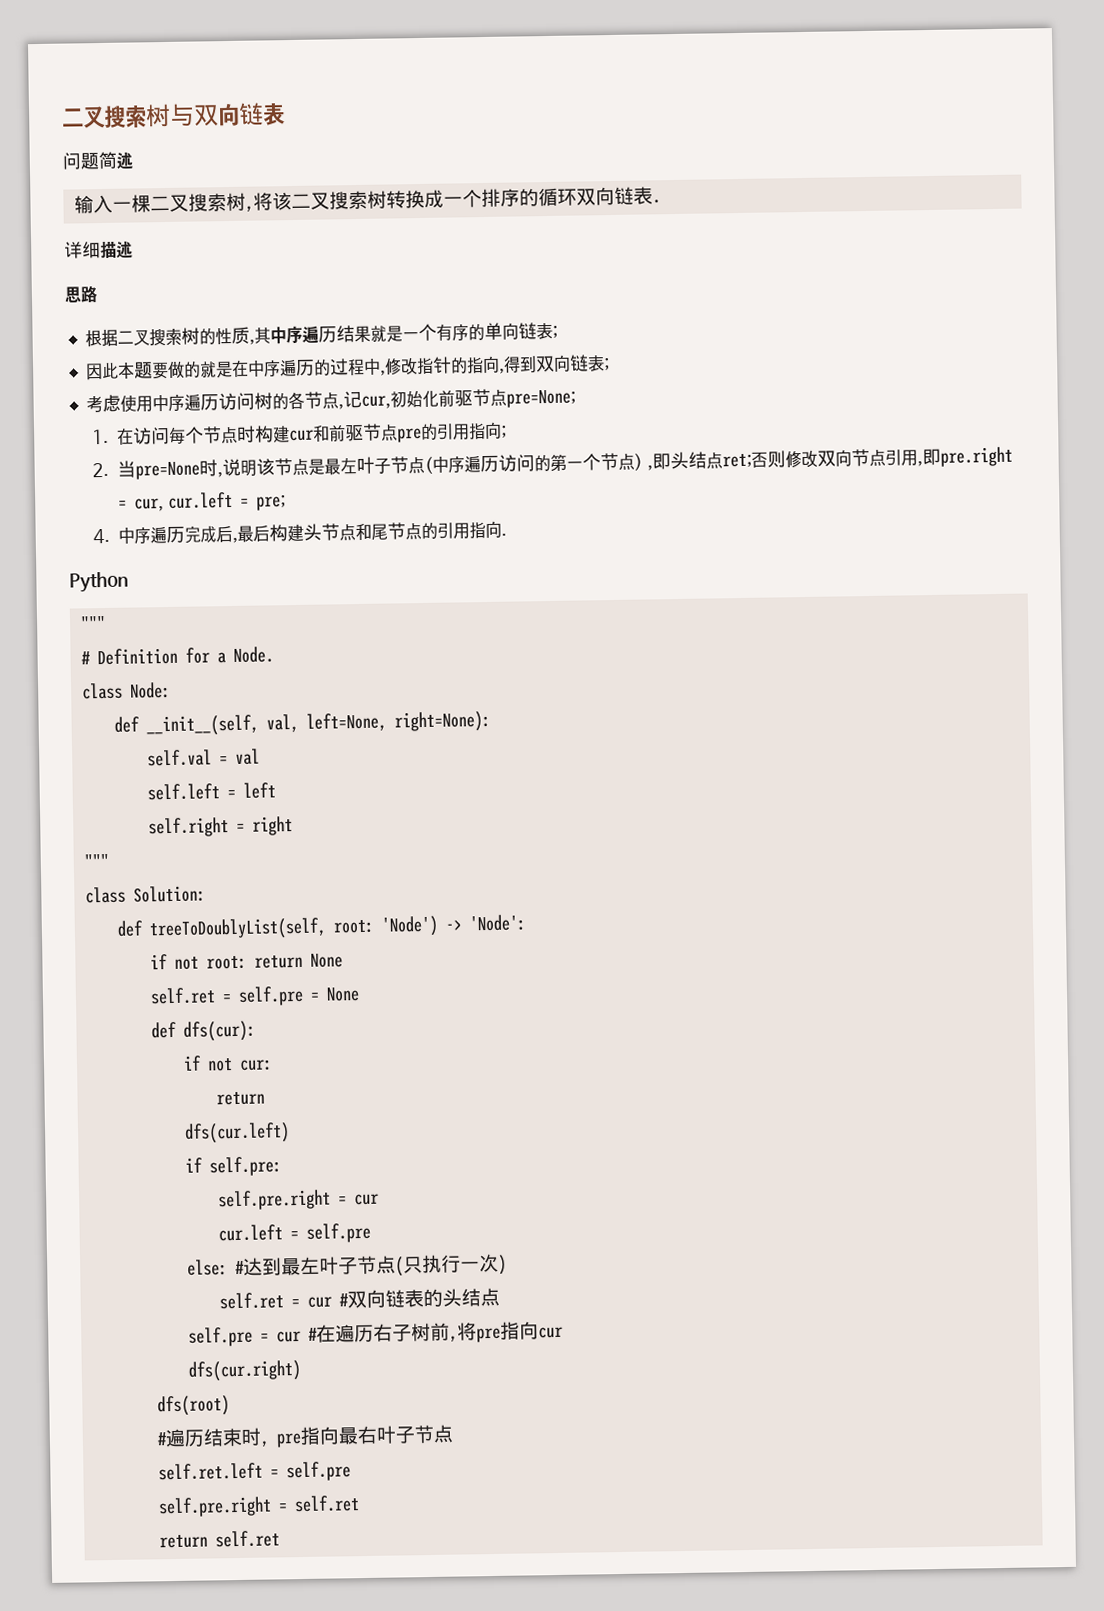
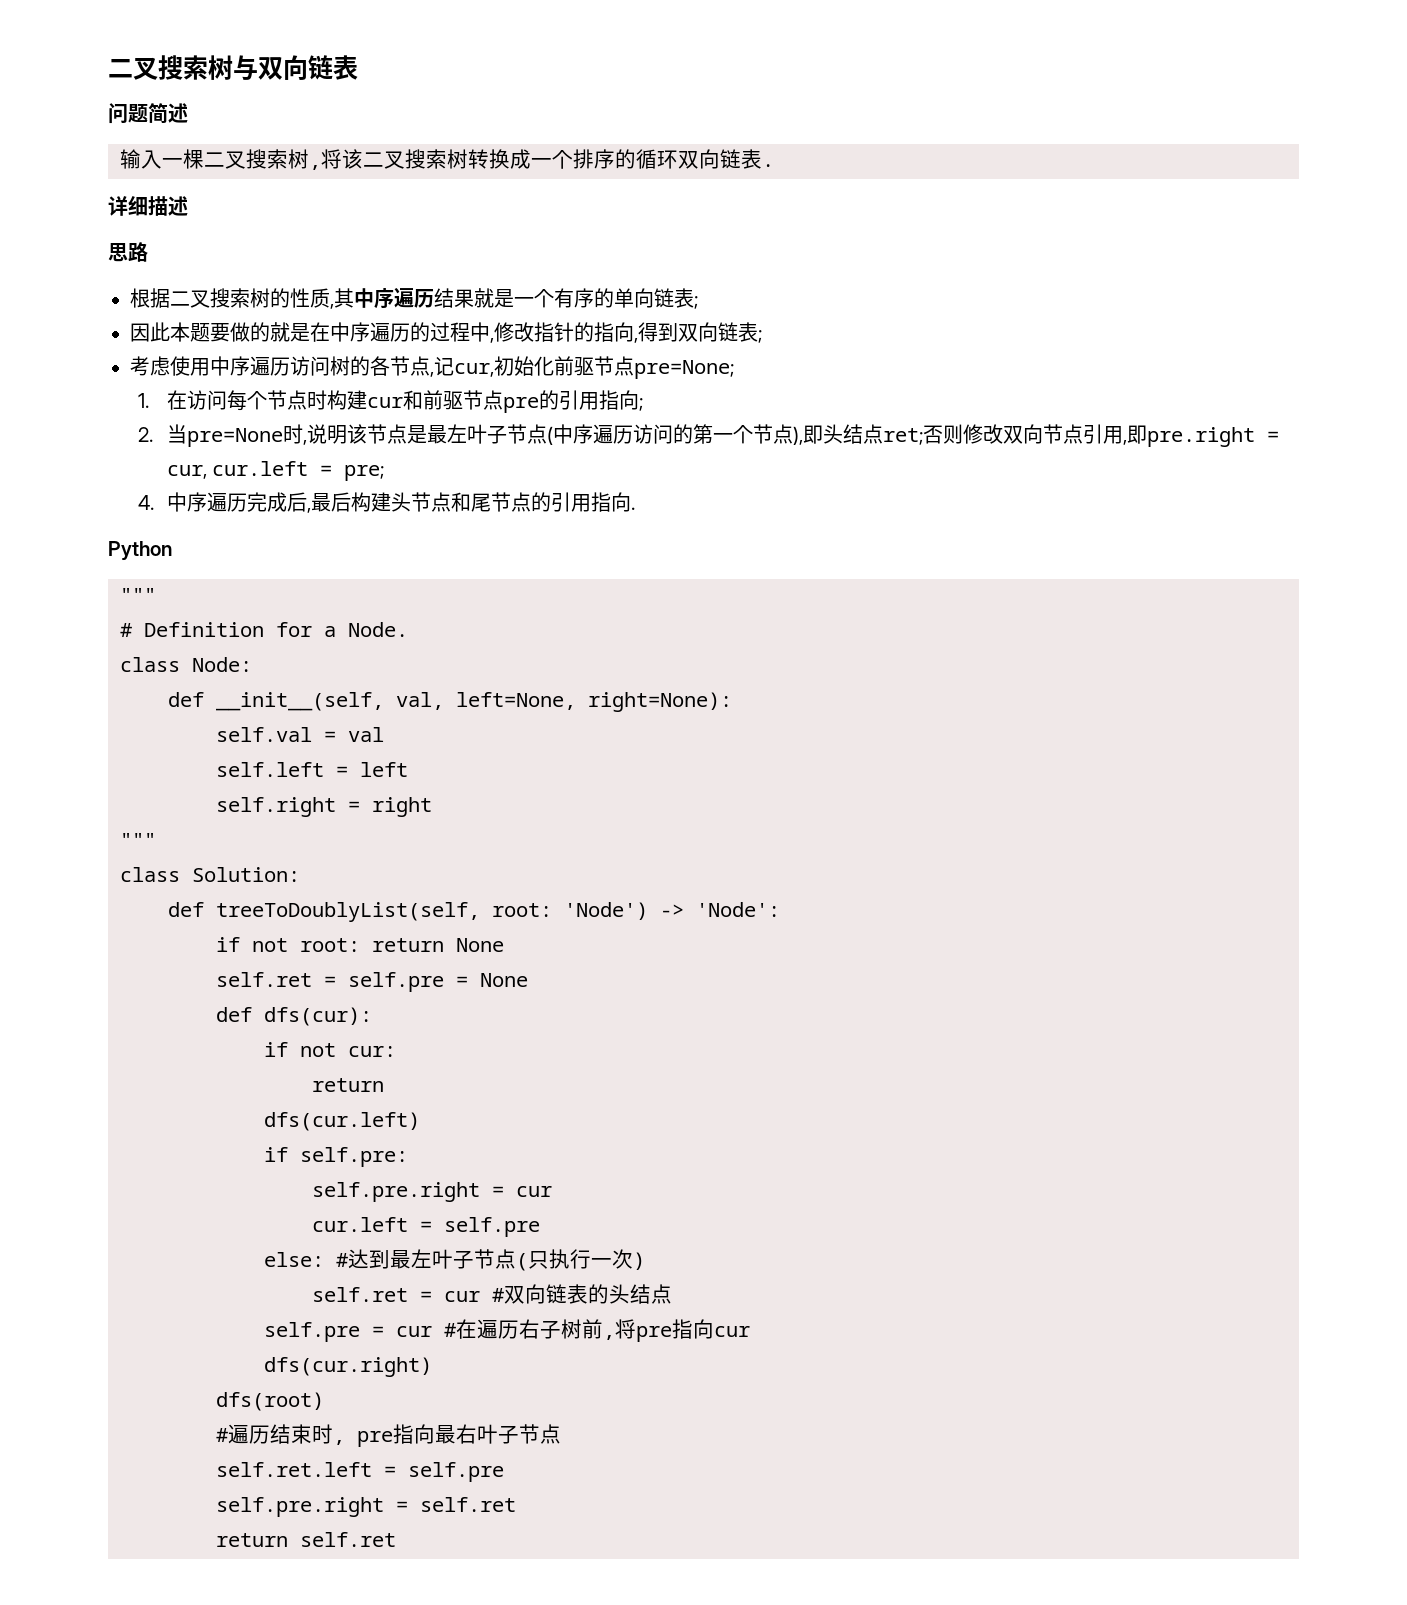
[634,453,653,471] ) , -> [793,426,804,445] ),

